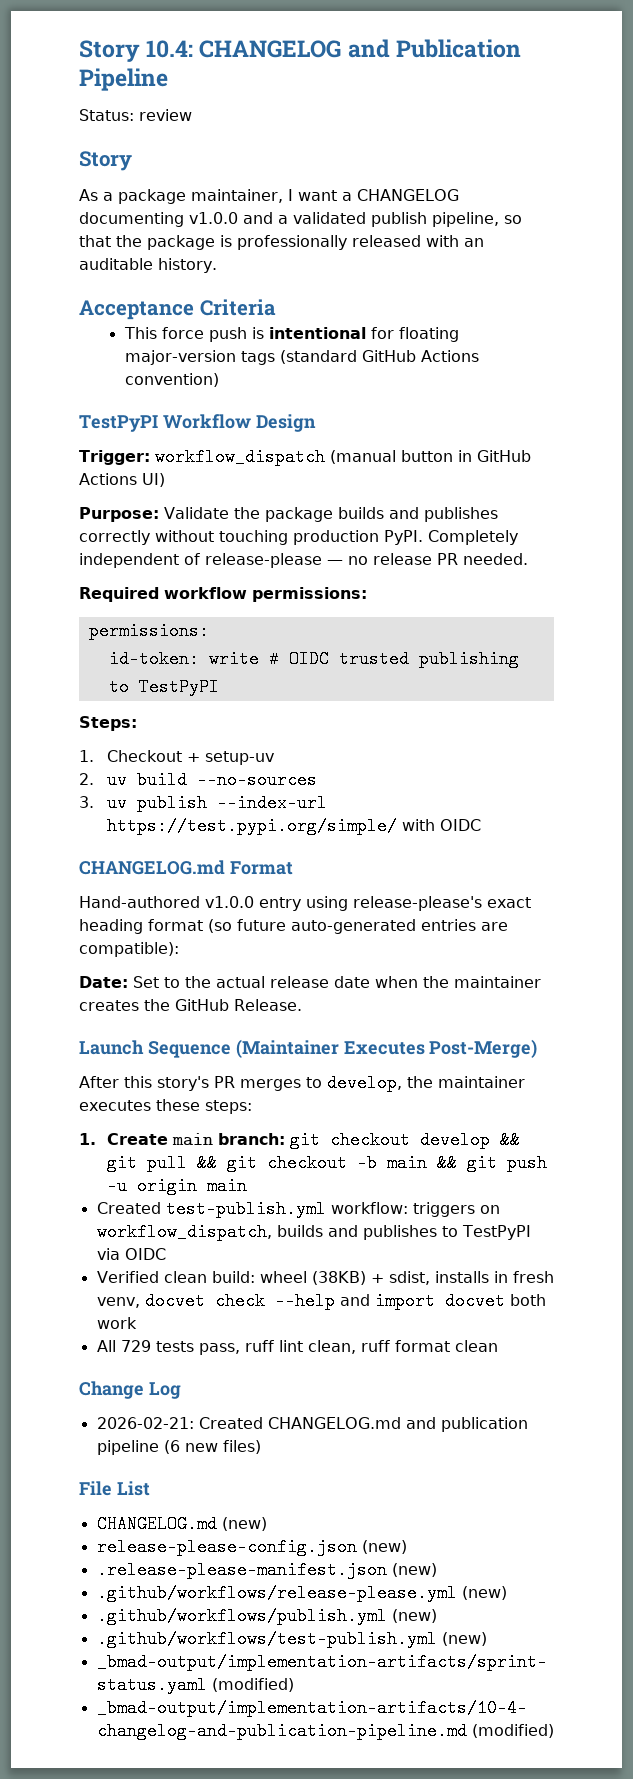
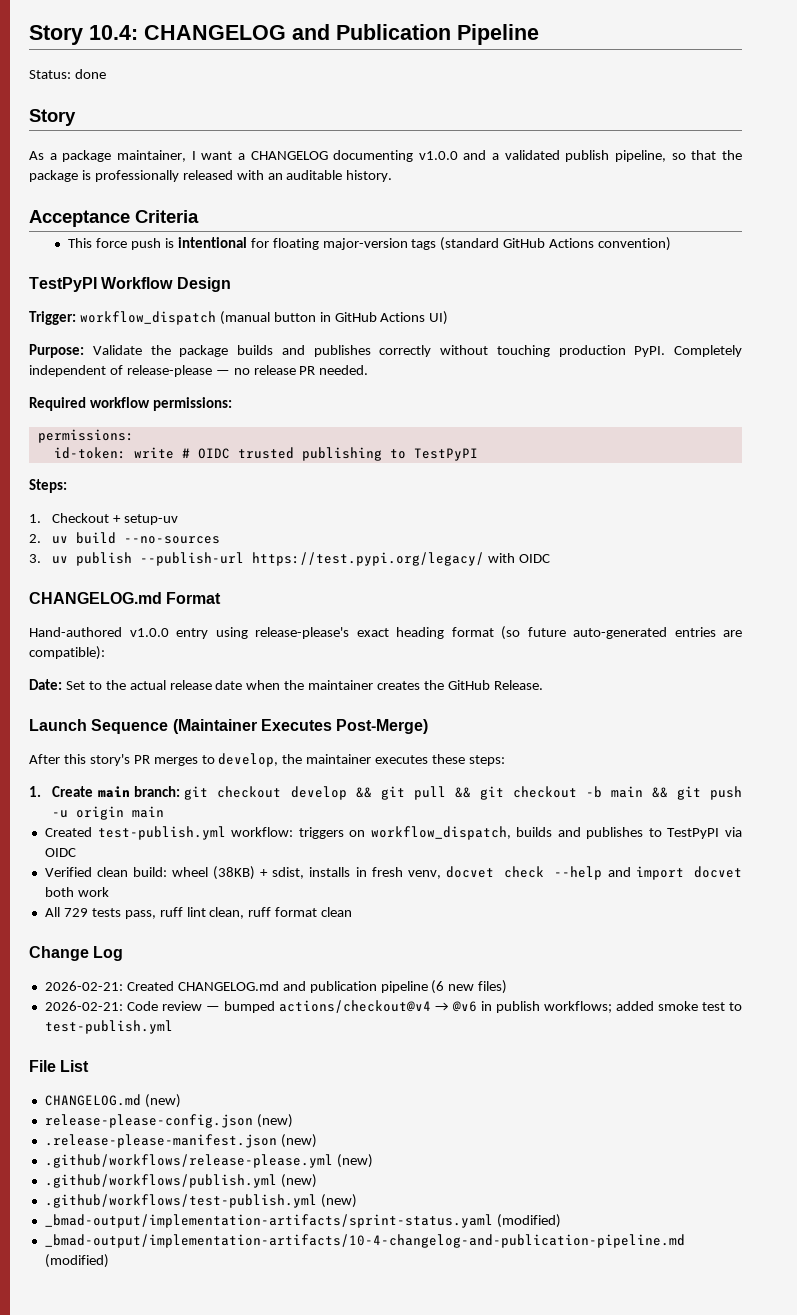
[139,109,192,121] review -> [74,69,106,79] done
[217,794,328,812] [107,817,398,835] --index-url https://test.pypi.org/simple/ -> [140,552,485,566] --publish-url https://test.pypi.org/legacy/
(261, 1447) none -> [44,1000,742,1013] [44,1020,173,1034] // 2026-02-21: Code review — bumped actions/checkout@v4 → @v6 in publish workflows; added smoke test to test-publish.yml

